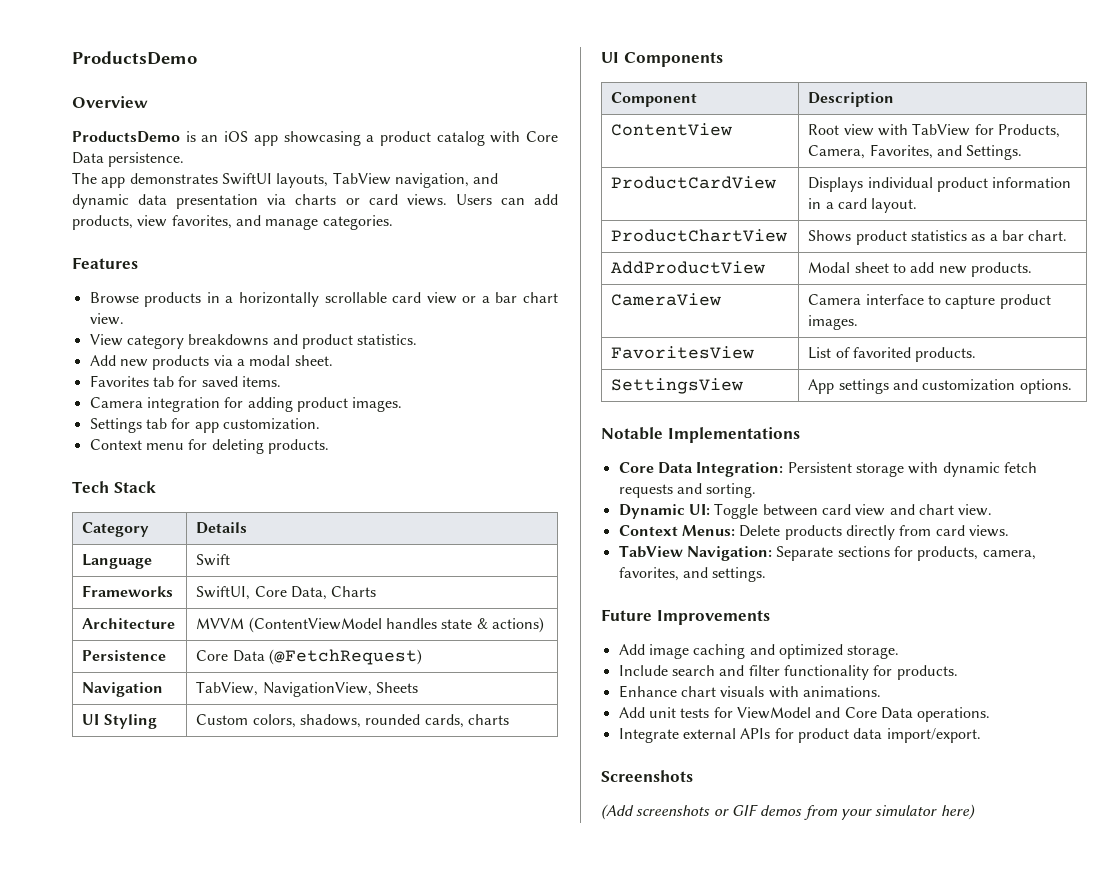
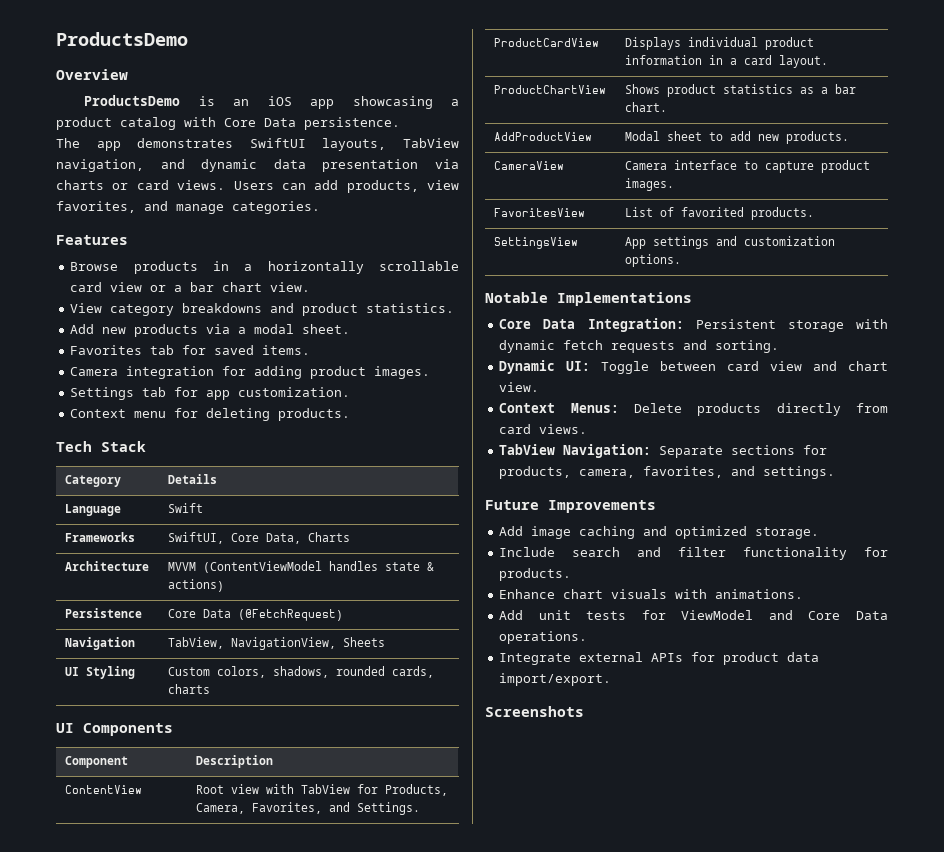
[601,804,975,820] // (Add screenshots or GIF demos from your simulator here) -> (584, 711) none

